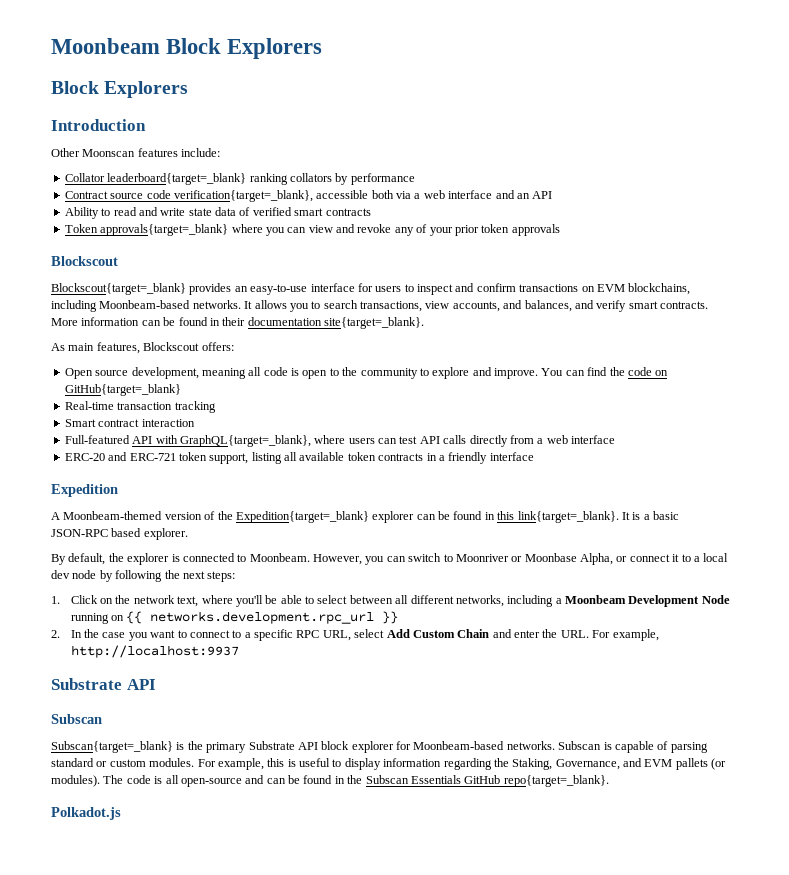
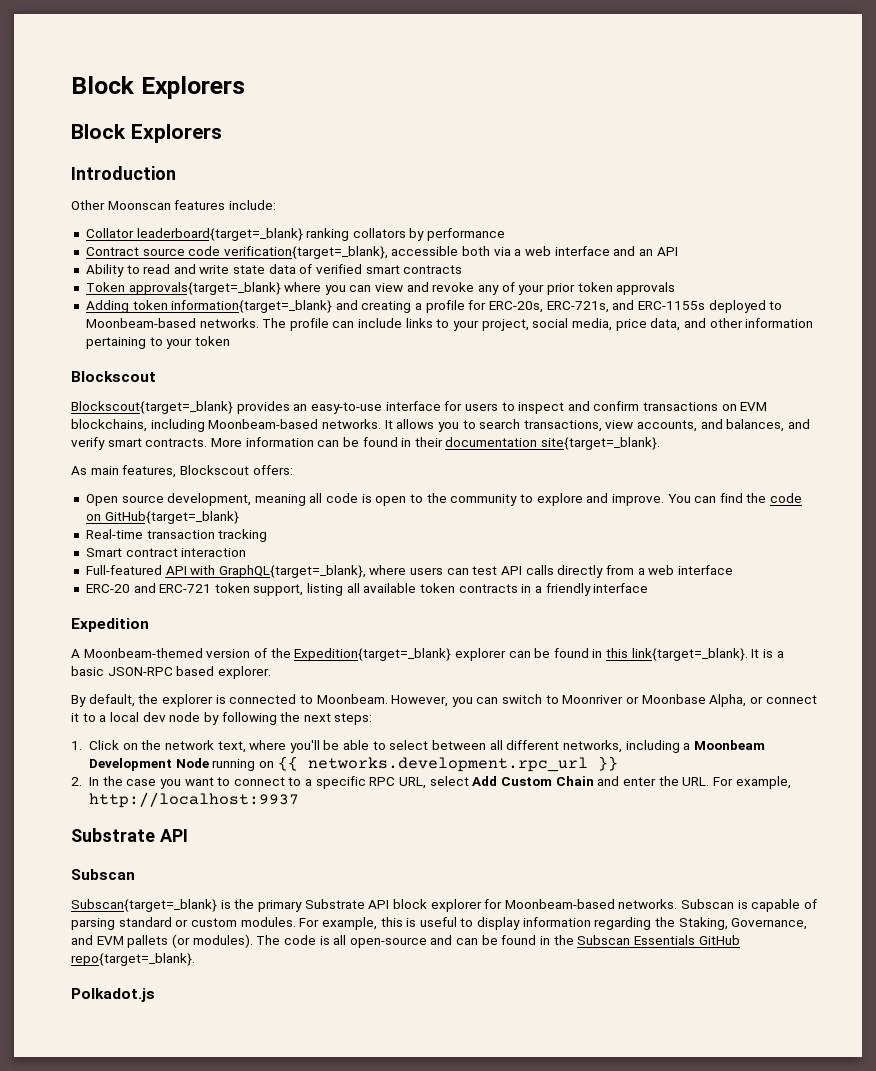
[51,38,160,54] Moonbeam -> (71, 85) none
(560, 230) none -> [85,300,783,313] [85,318,814,331] [85,336,230,349] // Adding token information{target=_blank} and creating a profile for ERC-20s, ERC-721s, and ERC-1155s deployed to Moonbeam-based networks. The profile can include links to your project, social media, price data, and other information pertaining to your token

